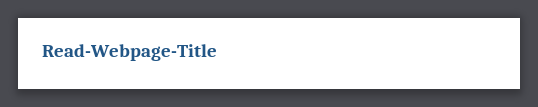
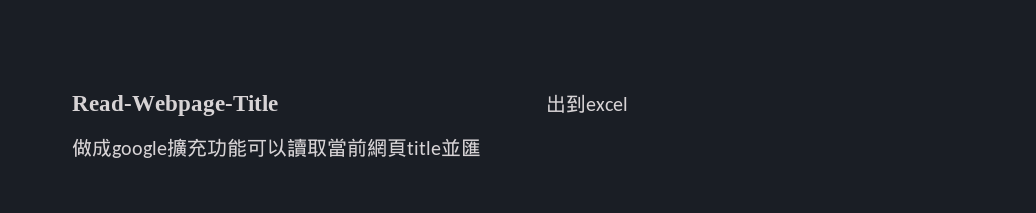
(217, 52) none -> [72,138,481,158] [546,94,628,113] // 做成google擴充功能可以讀取當前網頁title並匯出到excel

